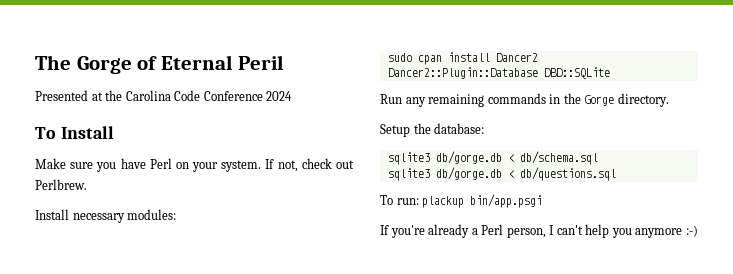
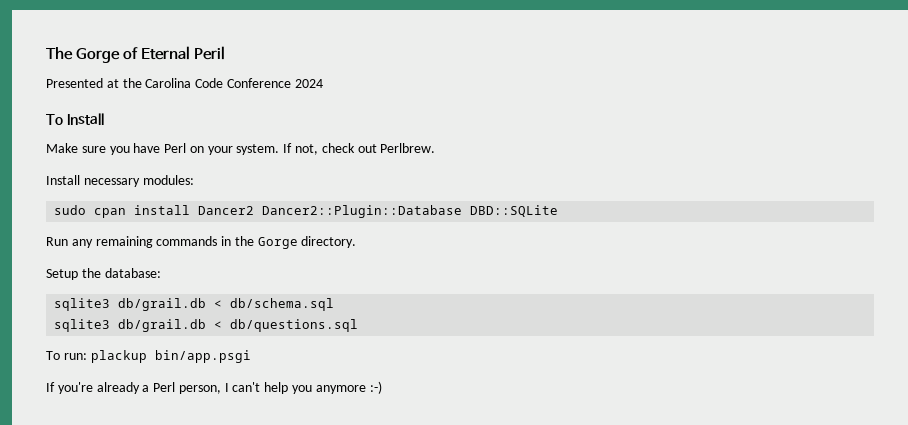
[435,151,502,164] db/gorge.db -> [118,298,207,311] db/grail.db
[435,167,502,180] db/gorge.db -> [118,319,207,332] db/grail.db

